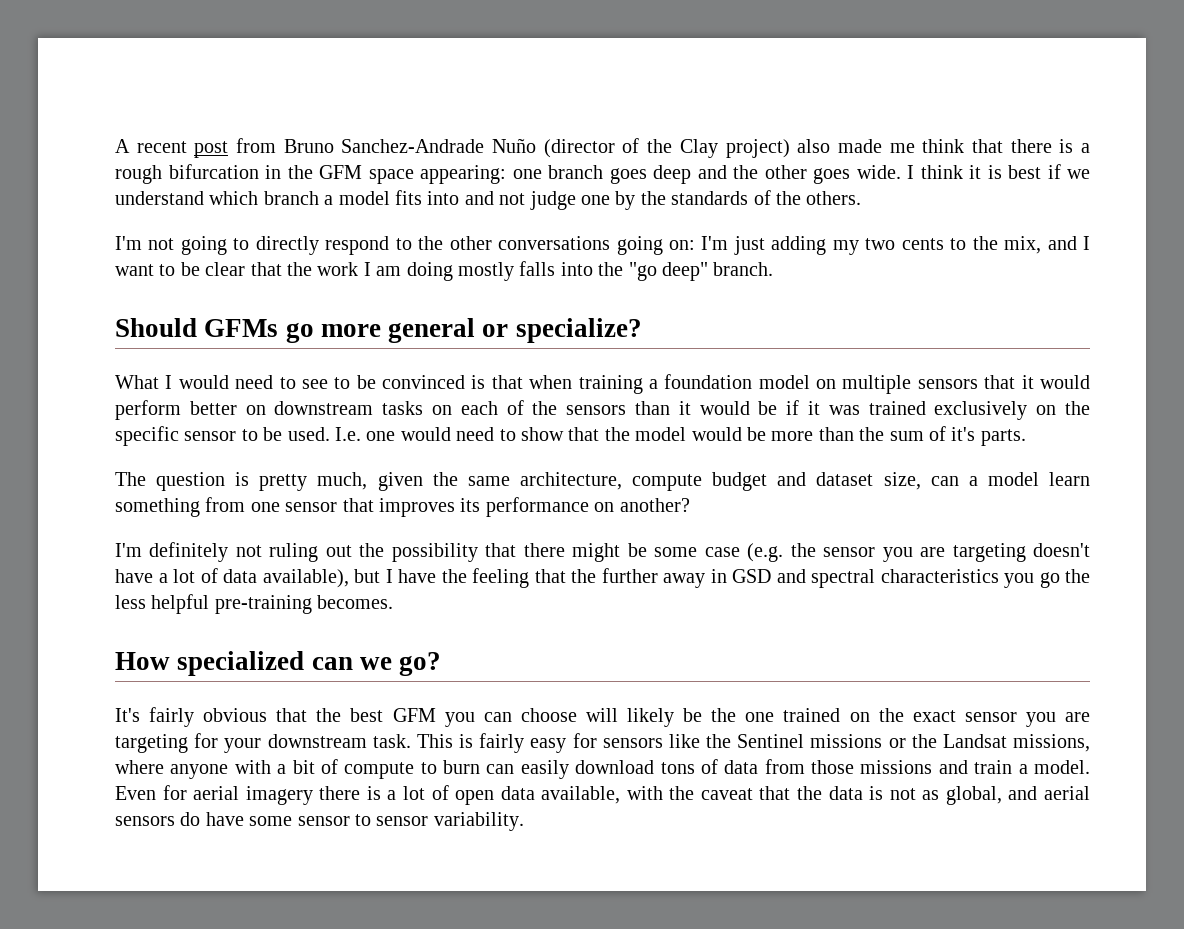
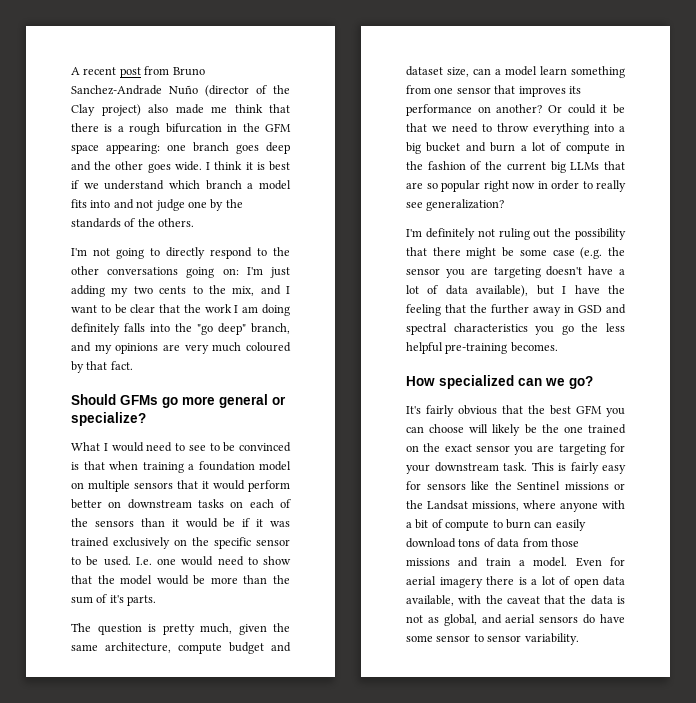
[457,262,514,281] mostly -> [71,323,120,335] definitely
[713,262,774,276] branch. -> [251,323,290,334] [71,342,291,354] [71,361,133,373] branch, and my opinions are very much coloured by that fact.
(690, 505) none -> [548,104,625,114] [406,123,625,135] [406,142,625,154] [406,161,625,173] [406,180,626,192] [406,199,505,211] Or could it be that we need to throw everything into a big bucket and burn a lot of compute in the fashion of the current big LLMs that are so popular right now in order to really see generalization?

